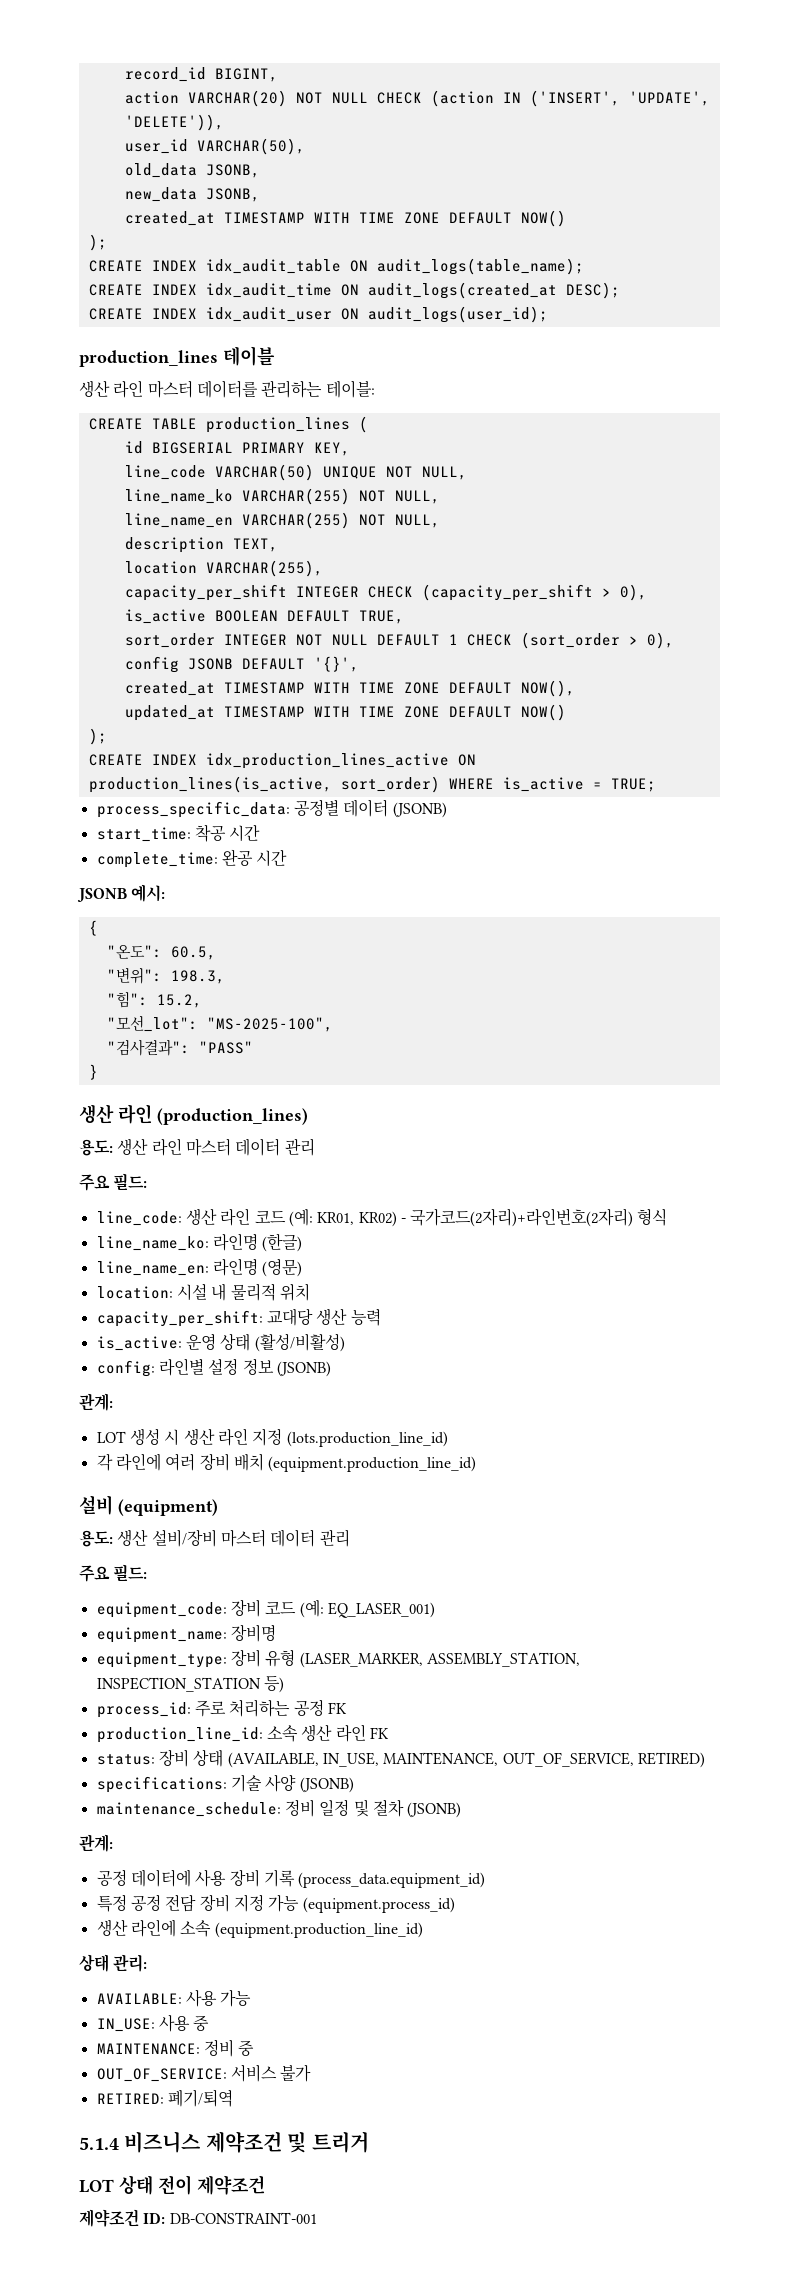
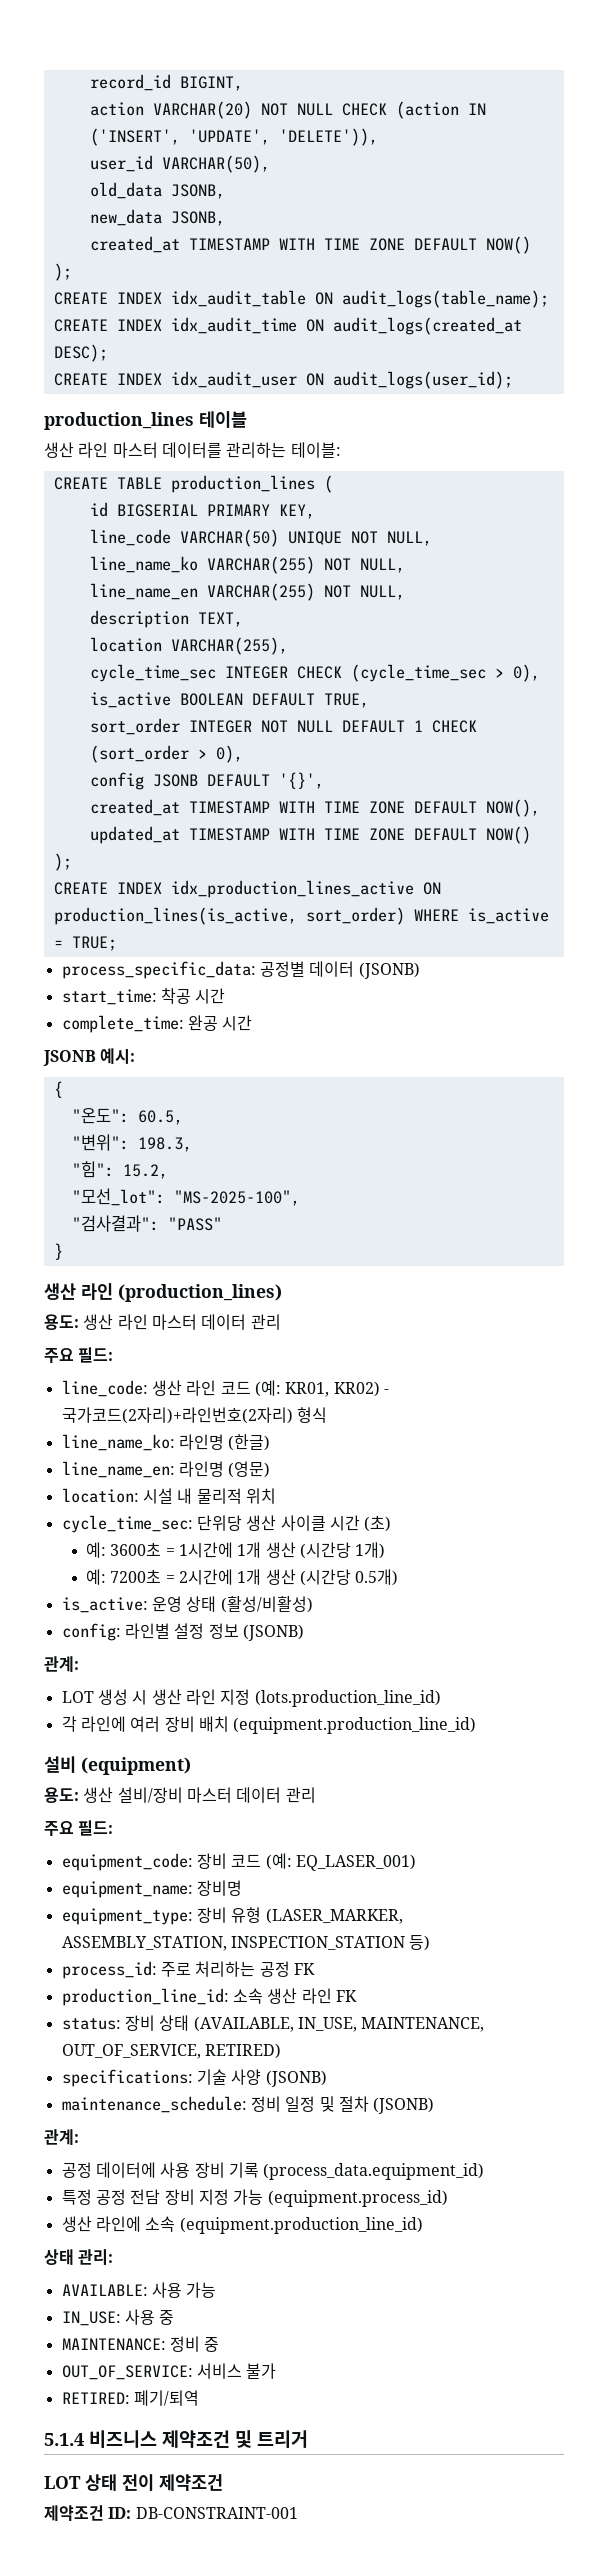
[124,584,287,601] capacity_per_shift -> [89,664,216,682] cycle_time_sec
[421,584,593,601] (capacity_per_shift -> [350,664,486,682] (cycle_time_sec
[96,1308,381,1327] capacity_per_shift: 교대당 생산 능력 -> [61,1515,392,1533] [85,1542,386,1559] [85,1569,399,1586] cycle_time_sec: 단위당 생산 사이클 시간 (초) // 예: 3600초 = 1시간에 1개 생산 (시간당 1개) // 예: 7200초 = 2시간에 1개 생산 (시간당 0.5개)

